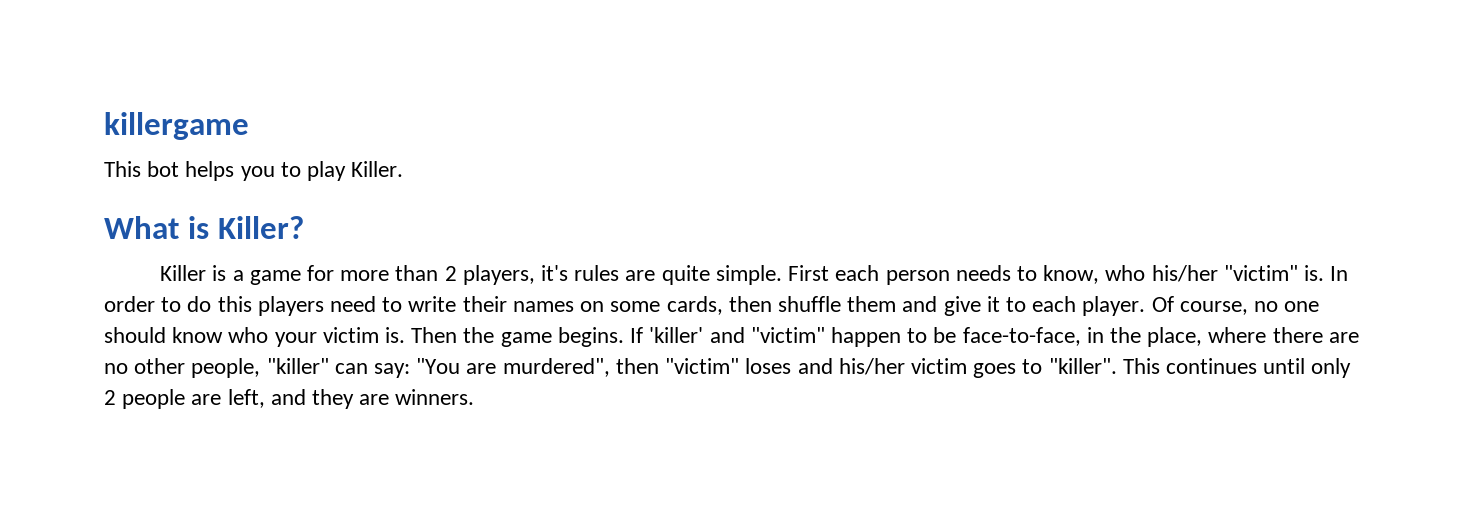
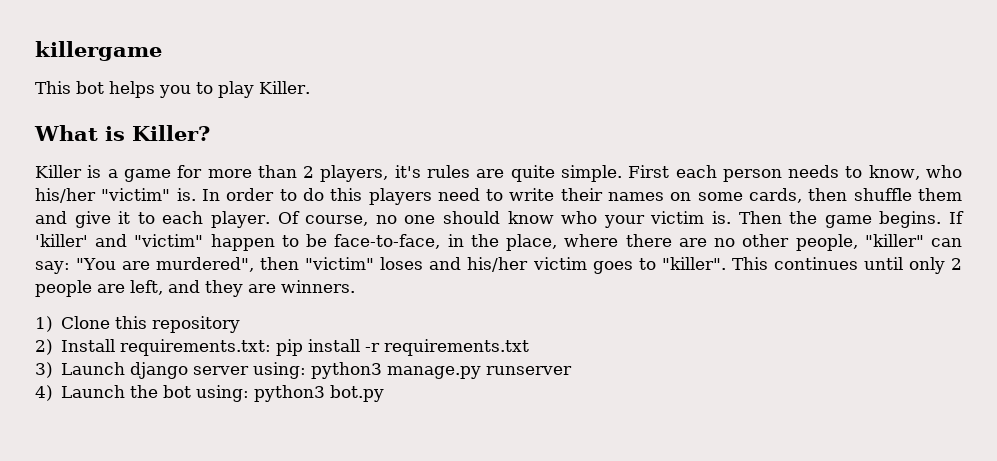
(475, 397) none -> [35,316,241,333] [35,339,530,356] [35,362,573,379] [35,385,385,402] // 1) Clone this repository // 2) Install requirements.txt: pip install -r requirements.txt // 3) Launch django server using: python3 manage.py runserver // 4) Launch the bot using: python3 bot.py

